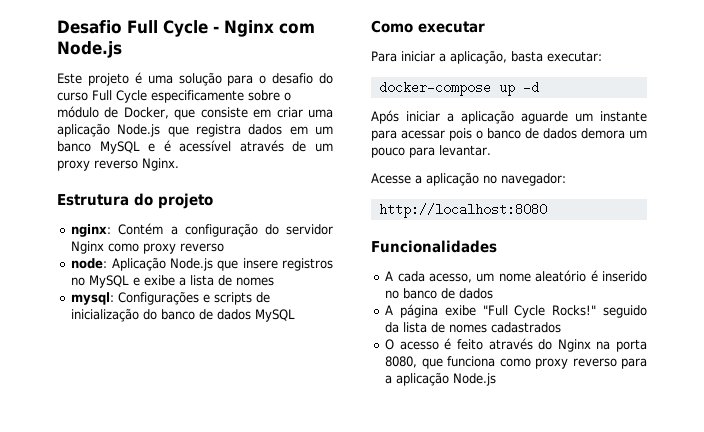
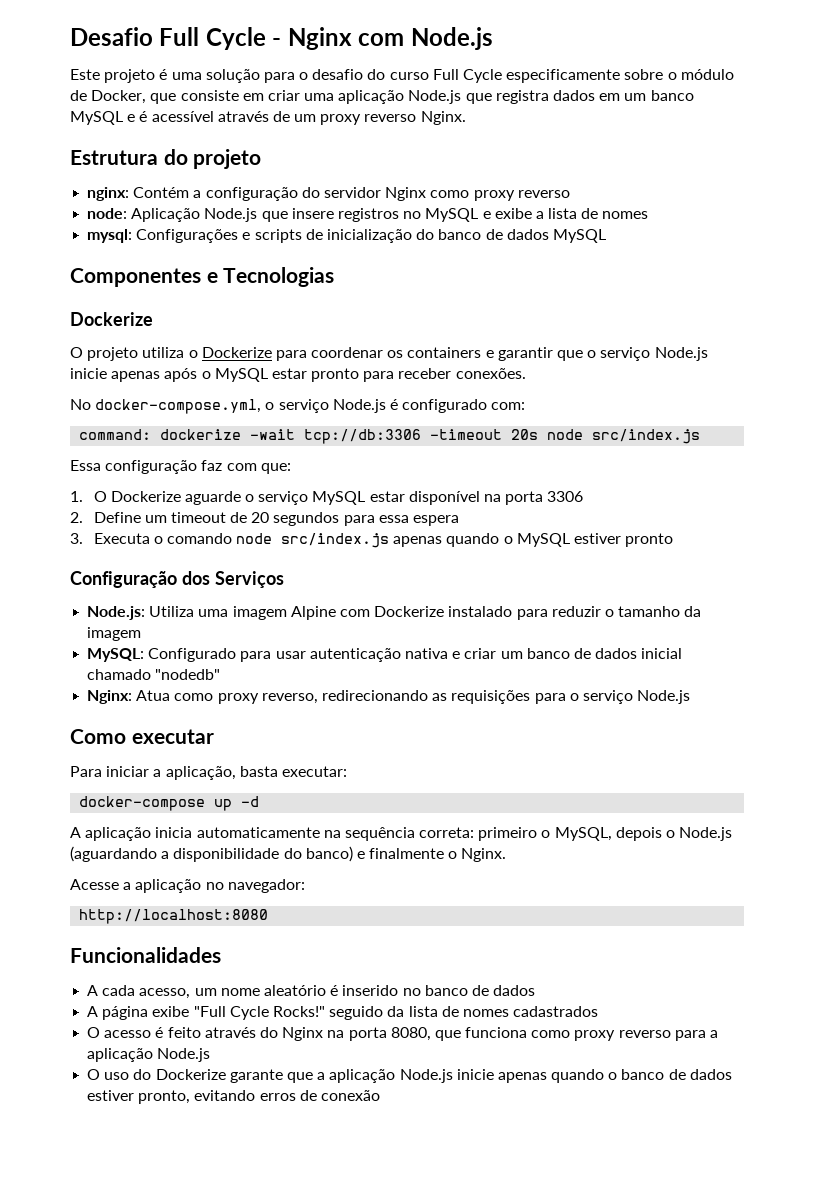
(296, 315) none -> [70,267,335,287] [70,312,153,326] [70,347,708,361] [70,368,526,382] [70,399,526,414] [79,429,701,444] [70,460,291,474] [70,491,584,505] [70,512,460,526] [70,533,674,548] [70,571,284,588] [87,606,702,620] [87,627,142,641] [87,648,683,662] [87,669,221,680] [87,690,691,704] // Componentes e Tecnologias // Dockerize // O projeto utiliza o Dockerize para coordenar os containers e garantir que o serviço Node.js inicie apenas após o MySQL estar pronto para receber conexões. // No docker-compose.yml, o serviço Node.js é configurado com: // command: dockerize -wait tcp://db:3306 -timeout 20s node src/index.js // Essa configuração faz com que: // 1. O Dockerize aguarde o serviço MySQL estar disponível na porta 3306 // 2. Define um timeout de 20 segundos para essa espera // 3. Executa o comando node src/index.js apenas quando o MySQL estiver pronto // Configuração dos Serviços // Node.js: Utiliza uma imagem Alpine com Dockerize instalado para reduzir o tamanho da imagem // MySQL: Configurado para usar autenticação nativa e criar um banco de dados inicial chamado "nodedb" // Nginx: Atua como proxy reverso, redirecionando as requisições para o serviço Node.js
[371,110,647,124] [371,128,647,141] [371,145,491,158] Após iniciar a aplicação aguarde um instante para acessar pois o banco de dados demora um pouco para levantar. -> [70,827,733,841] [70,846,507,862] A aplicação inicia automaticamente na sequência correta: primeiro o MySQL, depois o Node.js (aguardando a disponibilidade do banco) e finalmente o Nginx.
(497, 379) none -> [87,1069,732,1083] [87,1090,380,1104] // O uso do Dockerize garante que a aplicação Node.js inicie apenas quando o banco de dados estiver pronto, evitando erros de conexão

